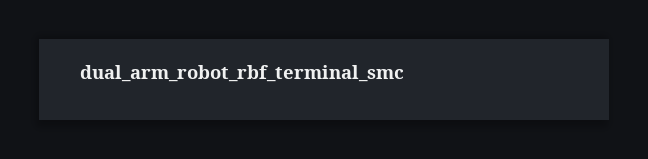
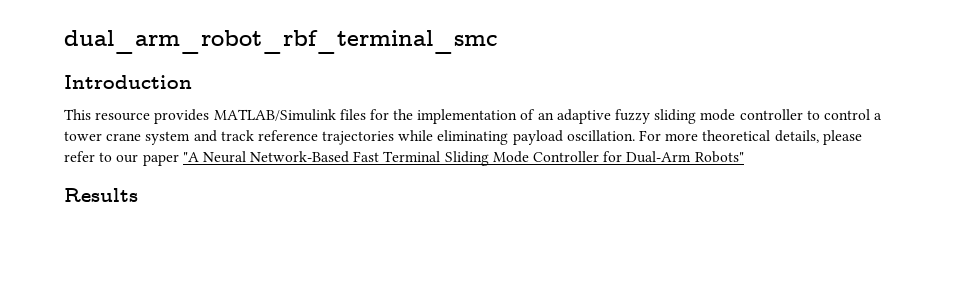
(404, 73) none -> [64,75,192,89] [64,109,883,124] [64,130,862,145] [64,151,744,166] [64,188,138,202] // Introduction // This resource provides MATLAB/Simulink files for the implementation of an adaptive fuzzy sliding mode controller to control a tower crane system and track reference trajectories while eliminating payload oscillation. For more theoretical details, please refer to our paper "A Neural Network-Based Fast Terminal Sliding Mode Controller for Dual-Arm Robots" // Results

